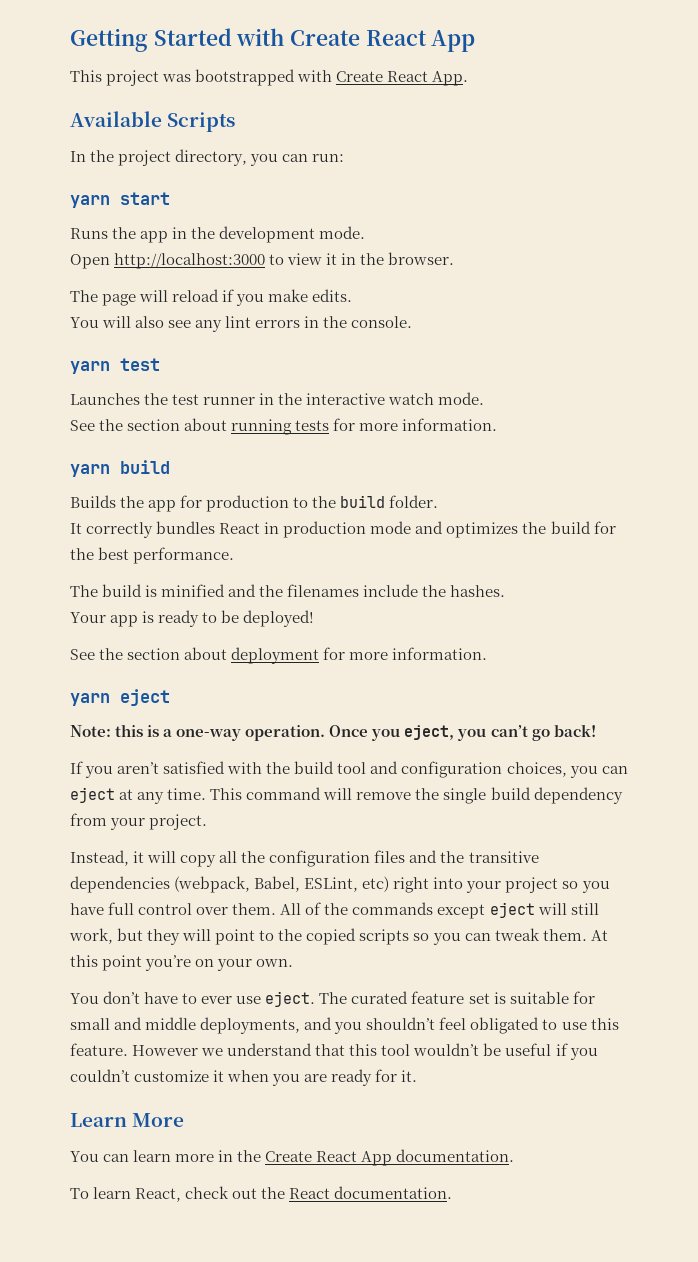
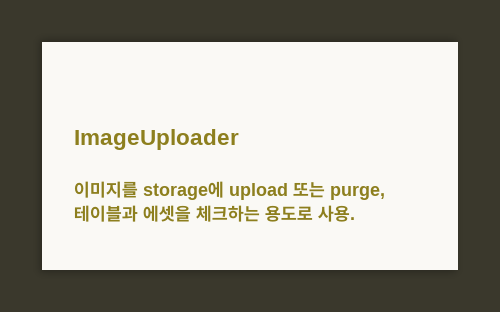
[70,28,476,52] [70,69,469,86] [70,111,236,132] [70,149,345,166] [70,192,170,208] [70,226,366,243] [70,252,455,269] [70,289,353,306] [70,316,413,332] [70,358,160,374] [70,392,485,405] [70,418,498,435] [70,460,170,477] [70,495,439,512] [70,521,616,538] [70,547,235,564] [70,584,506,597] [70,610,315,627] [70,647,488,664] [70,689,170,706] [70,724,596,741] [70,761,628,778] [70,787,623,804] [70,813,208,830] [70,850,539,867] [70,876,610,893] [70,902,599,919] [69,928,608,945] [70,955,294,971] [70,991,595,1007] [70,1017,619,1034] [70,1043,598,1060] [70,1069,418,1086] [70,1113,185,1127] [70,1149,515,1166] [70,1186,453,1202] Getting Started with Create React App // This project was bootstrapped with Create React App. // Available Scripts // In the project directory, you can run: // yarn start // Runs the app in the development mode. // Open http://localhost:3000 to view it in the browser. // The page will reload if you make edits. // You will also see any lint errors in the console. // yarn test // Launches the test runner in the interactive watch mode. // See the section about running tests for more information. // yarn build // Builds the app for production to the build folder. // It correctly bundles React in production mode and optimizes the build for the best performance. // The build is minified and the filenames include the hashes. // Your app is ready to be deployed! // See the section about deployment for more information. // yarn eject // Note: this is a one-way operation. Once you eject, you can’t go back! // If you aren’t satisfied with the build tool and configuration choices, you can eject at any time. This command will remove the single build dependency from your project. // Instead, it will copy all the configuration files and the transitive dependencies (webpack, Babel, ESLint, etc) right into your project so you have full control over them. All of the commands except eject will still work, but they will point to the copied scripts so you can tweak them. At this point you’re on your own. // You don’t have to ever use eject. The curated feature set is suitable for small and middle deployments, and you shouldn’t feel obligated to use this feature. However we understand that this tool wouldn’t be useful if you couldn’t customize it when you are ready for it. // Learn More // You can learn more in the Create React App documentation. // To learn React, check out the React documentation. -> [74,129,239,150] [74,181,385,200] [74,205,355,222] ImageUploader // 이미지를 storage에 upload 또는 purge, 테이블과 에셋을 체크하는 용도로 사용.

